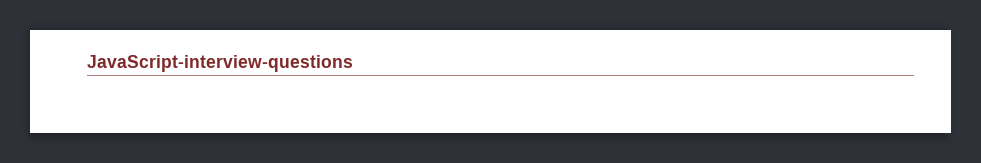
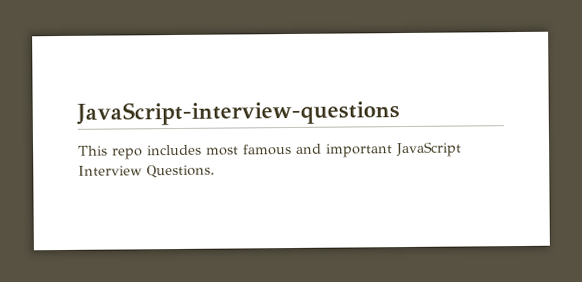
(353, 63) none -> [78,141,462,160] [78,164,215,179] // This repo includes most famous and important JavaScript Interview Questions.

